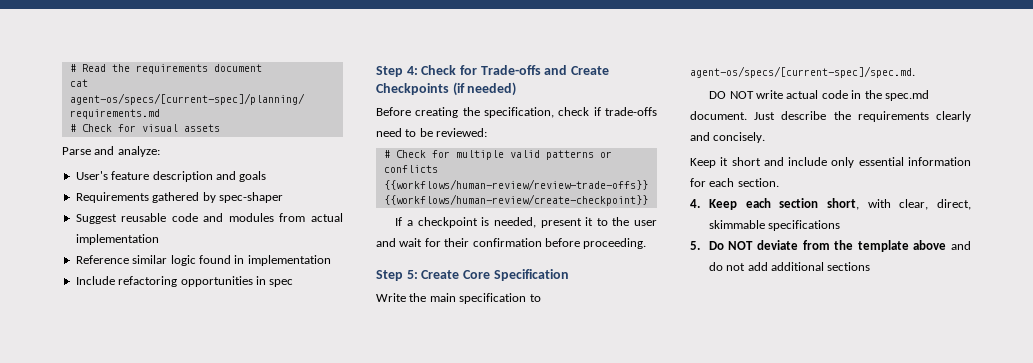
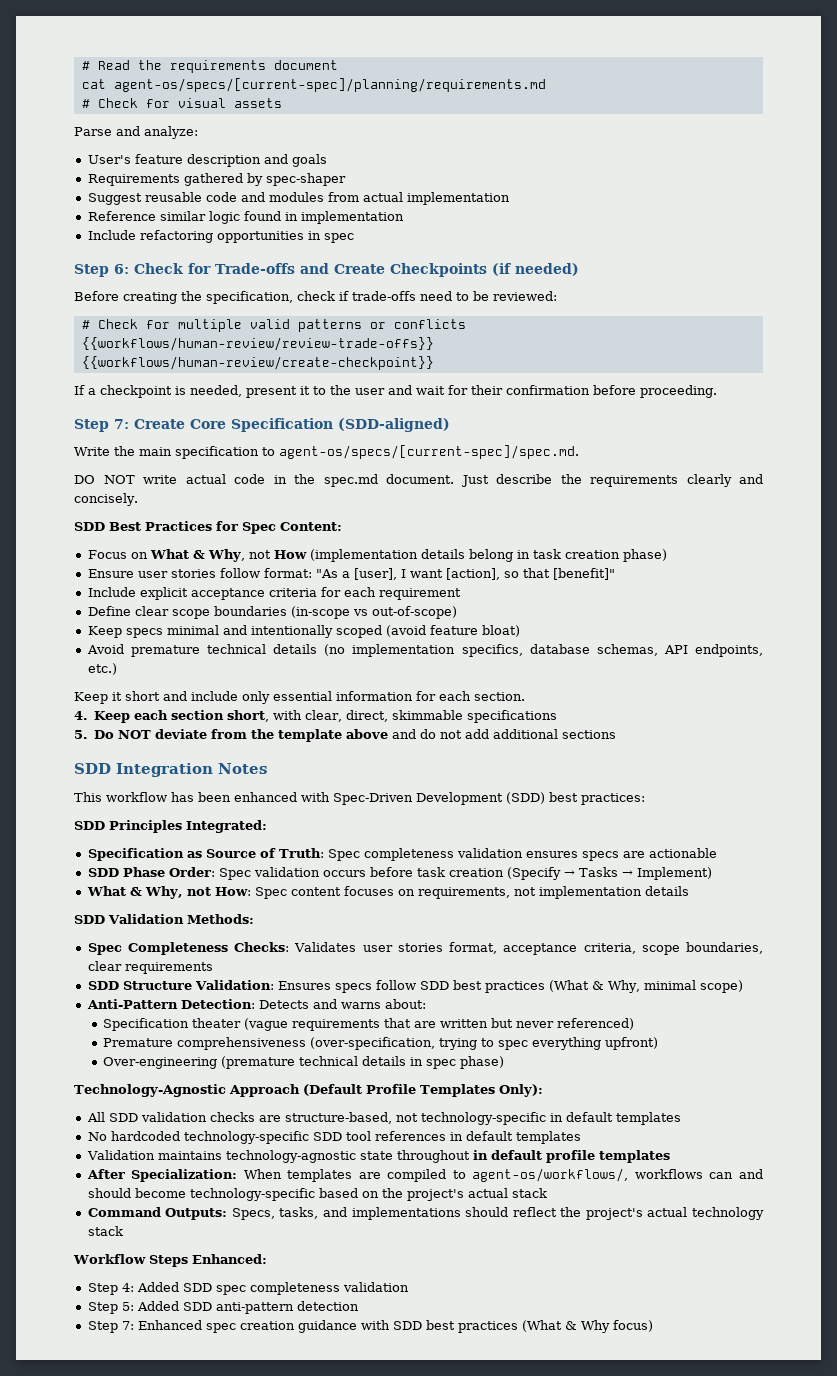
[406,66,418,75] 4: -> [114,264,129,274] 6:
[406,270,418,279] 5: -> [114,419,129,429] 7:
(569, 275) none -> [338,418,450,432] (SDD-aligned)
(766, 137) none -> [74,521,342,534] [87,549,667,562] [87,568,615,580] [87,587,461,600] [87,606,457,619] [87,625,520,638] [86,644,763,657] [87,663,117,675] // SDD Best Practices for Spec Content: // Focus on What & Why, not How (implementation details belong in task creation phase) // Ensure user stories follow format: "As a [user], I want [action], so that [benefit]" // Include explicit acceptance criteria for each requirement // Define clear scope boundaries (in-scope vs out-of-scope) // Keep specs minimal and intentionally scoped (avoid feature bloat) // Avoid premature technical details (no implementation specifics, database schemas, API endpoints, etc.)
(871, 266) none -> [74,763,267,777] [74,792,645,805] [74,820,267,833] [87,848,717,861] [87,867,712,880] [86,886,689,899] [74,914,254,924] [87,942,763,955] [87,961,213,974] [87,980,743,993] [86,999,426,1009] [103,1018,635,1031] [103,1037,659,1050] [103,1056,505,1069] [74,1084,543,1097] [86,1112,681,1125] [87,1131,581,1144] [86,1150,670,1163] [86,1168,763,1182] [87,1188,547,1201] [87,1207,764,1220] [87,1226,123,1236] [73,1254,267,1267] [87,1282,409,1295] [87,1301,359,1314] [87,1320,653,1333] // SDD Integration Notes // This workflow has been enhanced with Spec-Driven Development (SDD) best practices: // SDD Principles Integrated: // Specification as Source of Truth: Spec completeness validation ensures specs are actionable // SDD Phase Order: Spec validation occurs before task creation (Specify → Tasks → Implement) // What & Why, not How: Spec content focuses on requirements, not implementation details // SDD Validation Methods: // Spec Completeness Checks: Validates user stories format, acceptance criteria, scope boundaries, clear requirements // SDD Structure Validation: Ensures specs follow SDD best practices (What & Why, minimal scope) // Anti-Pattern Detection: Detects and warns about: // Specification theater (vague requirements that are written but never referenced) // Premature comprehensiveness (over-specification, trying to spec everything upfront) // Over-engineering (premature technical details in spec phase) // Technology-Agnostic Approach (Default Profile Templates Only): // All SDD validation checks are structure-based, not technology-specific in default templates // No hardcoded technology-specific SDD tool references in default templates // Validation maintains technology-agnostic state throughout in default profile templates // After Specialization: When templates are compiled to agent-os/workflows/, workflows can and should become technology-specific based on the project's actual stack // Command Outputs: Specs, tasks, and implementations should reflect the project's actual technology stack // Workflow Steps Enhanced: // Step 4: Added SDD spec completeness validation // Step 5: Added SDD anti-pattern detection // Step 7: Enhanced spec creation guidance with SDD best practices (What & Why focus)

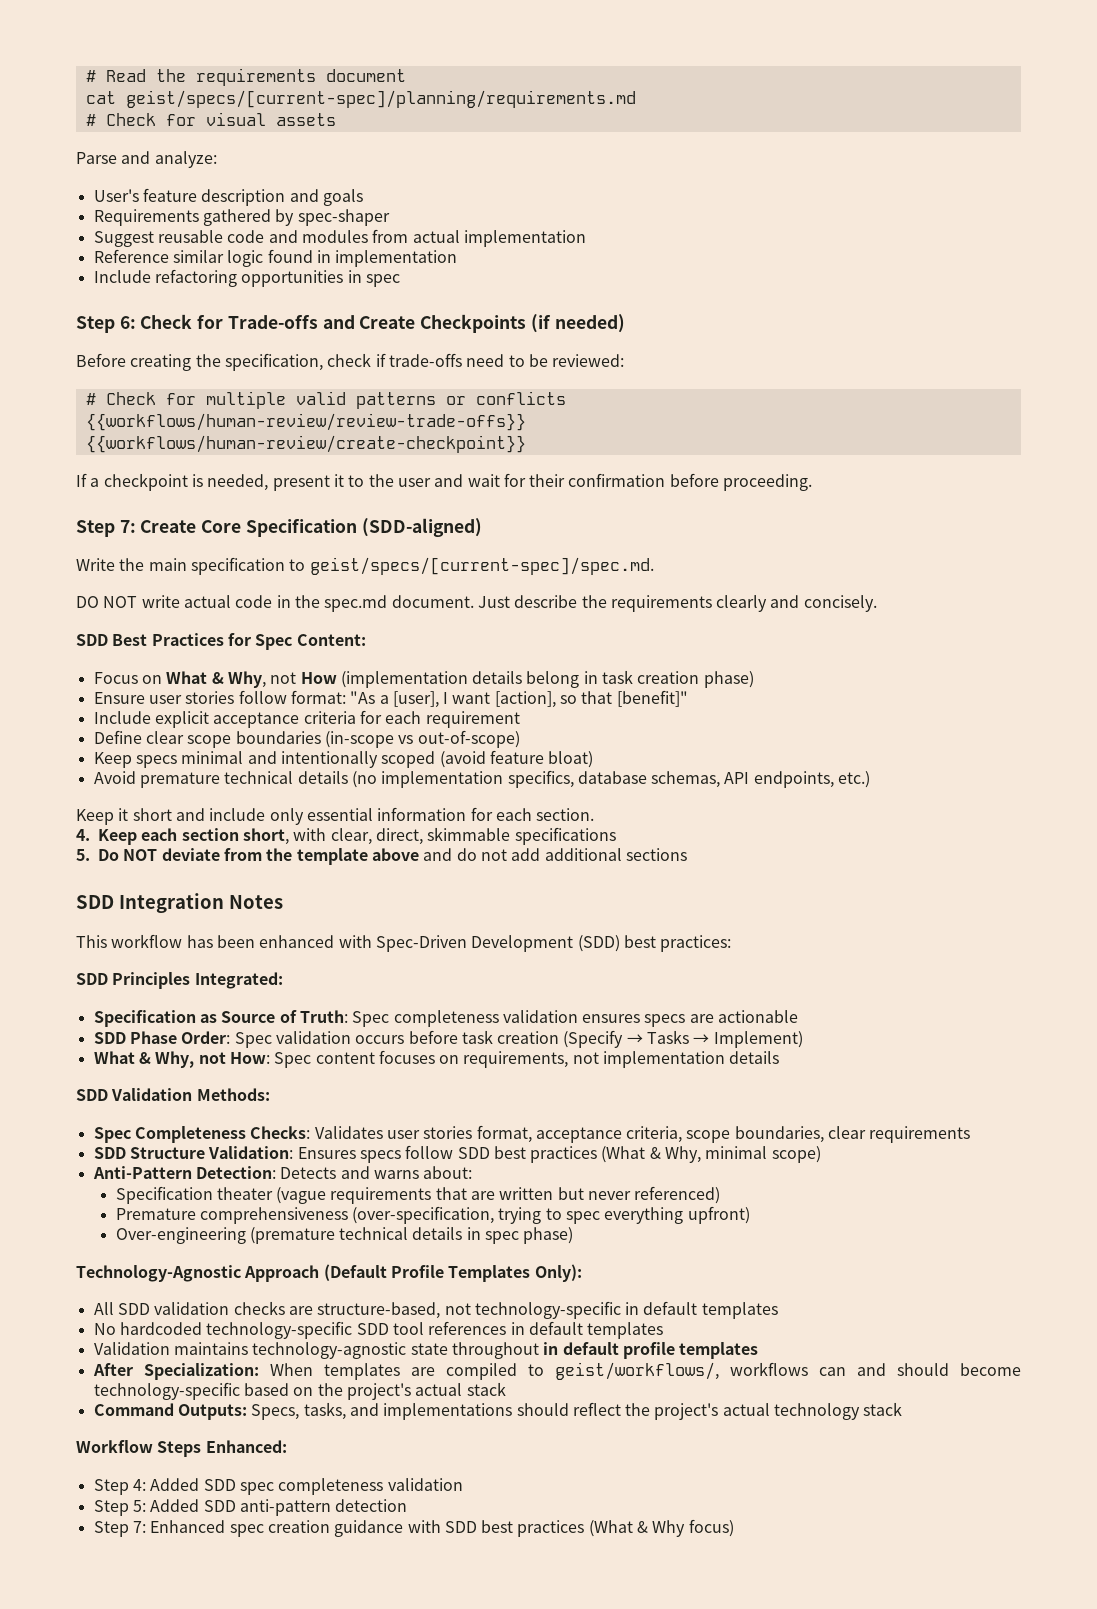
[113,78,546,92] agent-os/specs/[current-spec]/planning/requirements.md -> [125,90,636,108] geist/specs/[current-spec]/planning/requirements.md
[279,445,579,459] agent-os/specs/[current-spec]/spec.md. -> [309,557,654,575] geist/specs/[current-spec]/spec.md.
[472,1168,629,1182] agent-os/workflows/, -> [554,1362,719,1380] geist/workflows/,

